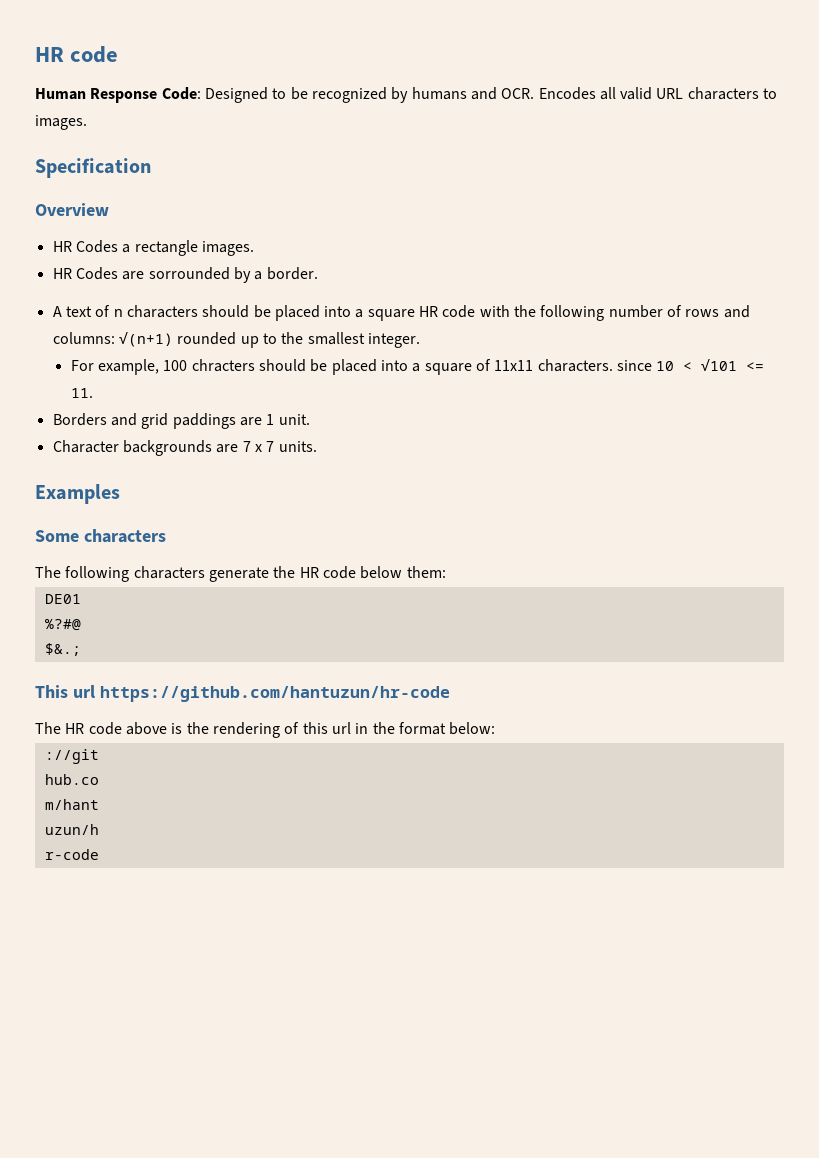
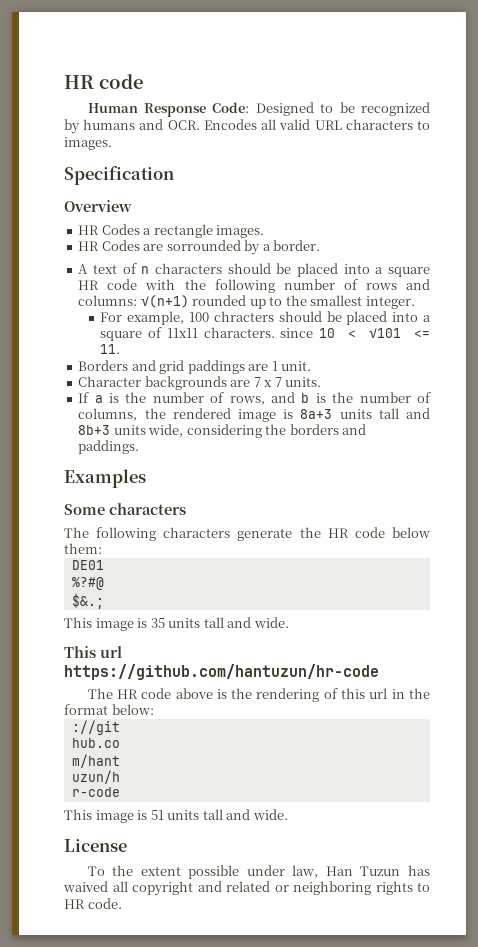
(317, 446) none -> [78,392,431,405] [78,408,430,422] [78,424,367,438] [78,440,140,454] // If a is the number of rows, and b is the number of columns, the rendered image is 8a+3 units tall and 8b+3 units wide, considering the borders and paddings.
(81, 649) none -> [64,617,289,631] // This image is 35 units tall and wide.
(99, 854) none -> [64,809,288,823] [64,839,127,852] [87,865,430,879] [63,881,430,896] [64,898,122,909] // This image is 51 units tall and wide. // License // To the extent possible under law, Han Tuzun has waived all copyright and related or neighboring rights to HR code.

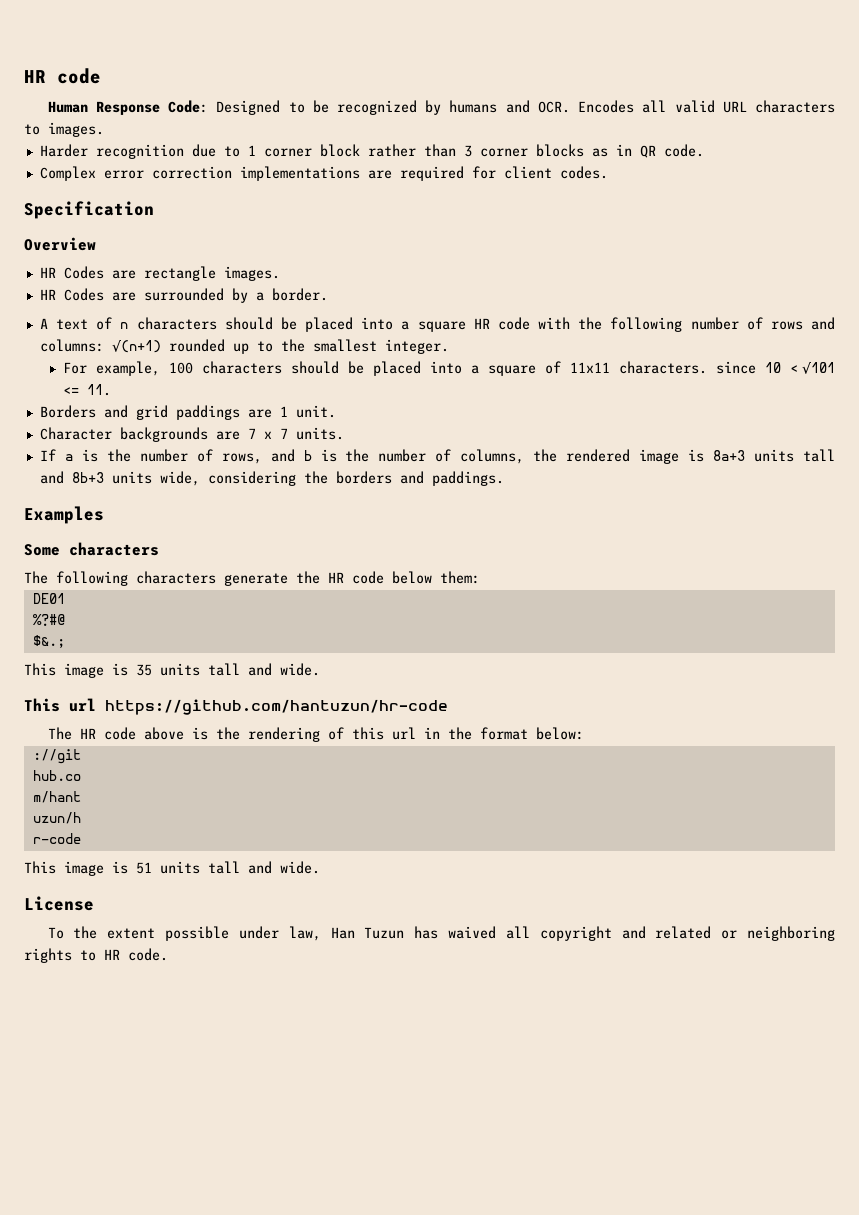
(112, 143) none -> [39,144,704,159] [39,166,608,181] // Harder recognition due to 1 corner block rather than 3 corner blocks as in QR code. // Complex error correction implementations are required for client codes.
[143,228,152,235] a -> [111,270,136,279] are
[166,240,241,251] sorrounded -> [143,288,224,301] surrounded
[213,311,274,322] chracters -> [201,361,282,374] characters

